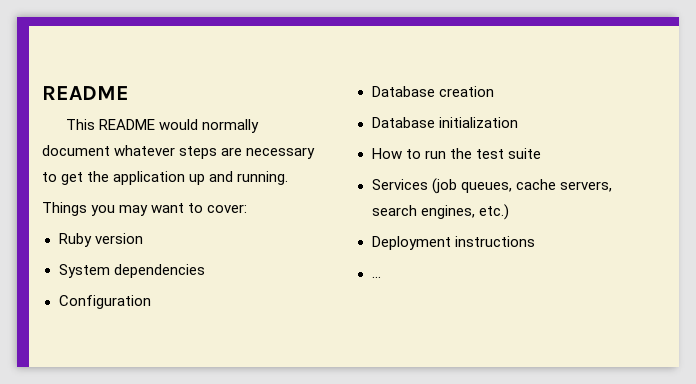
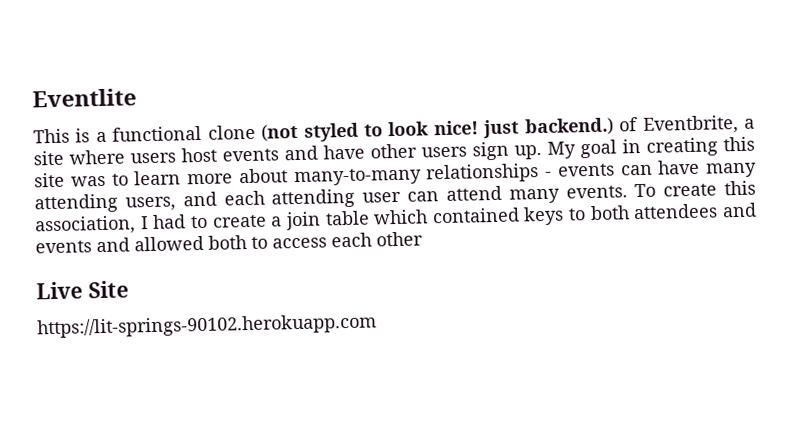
[42,86,129,100] README -> [32,88,137,108] Eventlite
[99,119,260,133] [42,145,316,159] [42,171,289,185] [42,202,248,216] [58,233,143,247] [58,264,205,278] [58,295,151,309] [371,86,494,97] [371,117,518,128] [371,148,541,159] [371,178,612,194] [371,204,509,220] [371,236,535,250] [371,276,381,278] README would normally document whatever steps are necessary to get the application up and running. // Things you may want to cover: // Ruby version // System dependencies // Configuration // Database creation // Database initialization // How to run the test suite // Services (job queues, cache servers, search engines, etc.) // Deployment instructions // ... -> [75,114,756,143] [33,136,755,166] [34,159,757,188] [34,180,757,214] [34,202,757,236] [35,231,423,254] [36,280,129,300] [37,313,377,339] is a functional clone (not styled to look nice! just backend.) of Eventbrite, a site where users host events and have other users sign up. My goal in creating this site was to learn more about many-to-many relationships - events can have many attending users, and each attending user can attend many events. To create this association, I had to create a join table which contained keys to both attendees and events and allowed both to access each other // Live Site // https://lit-springs-90102.herokuapp.com

